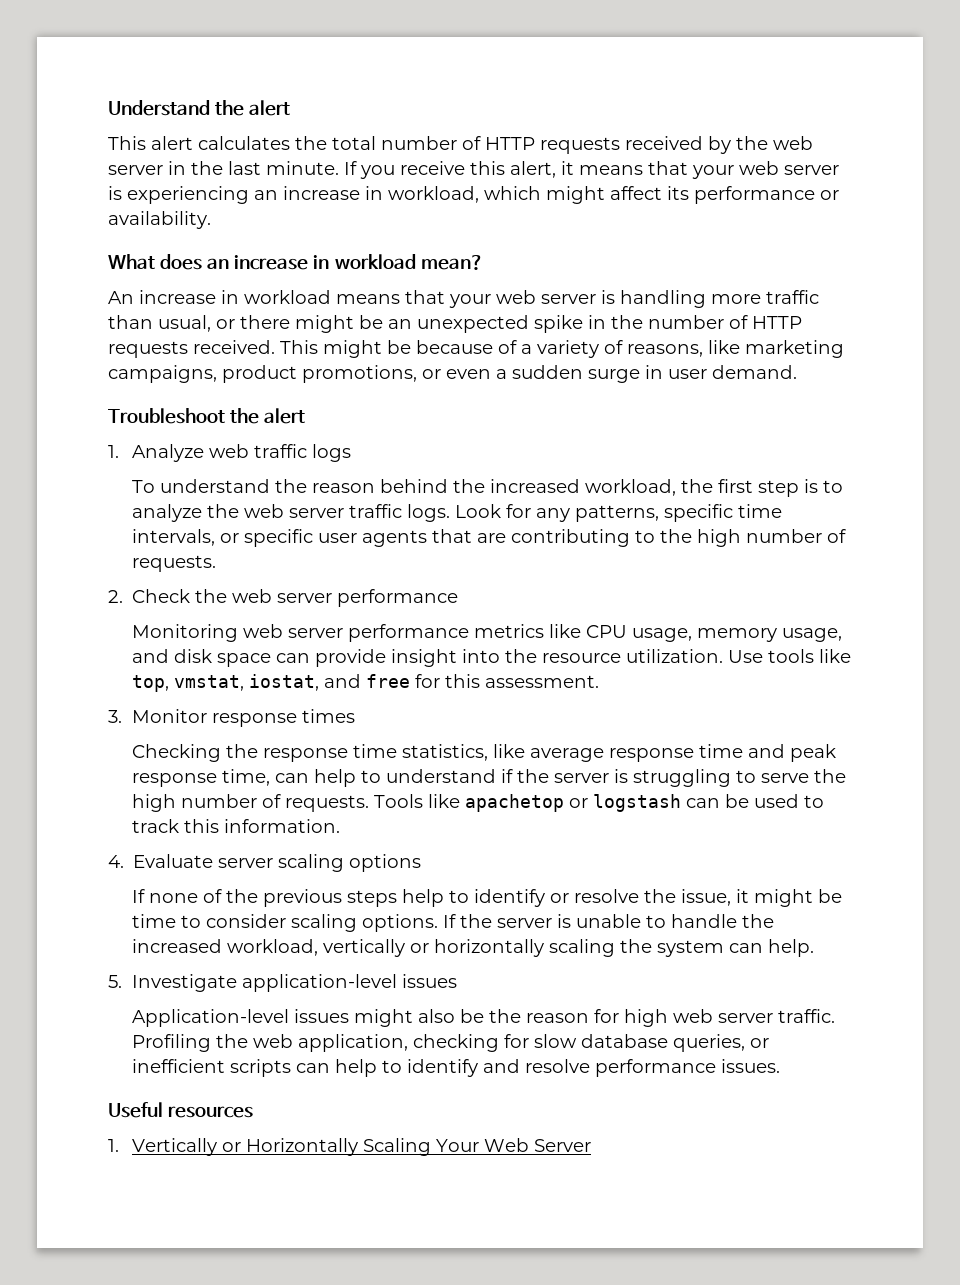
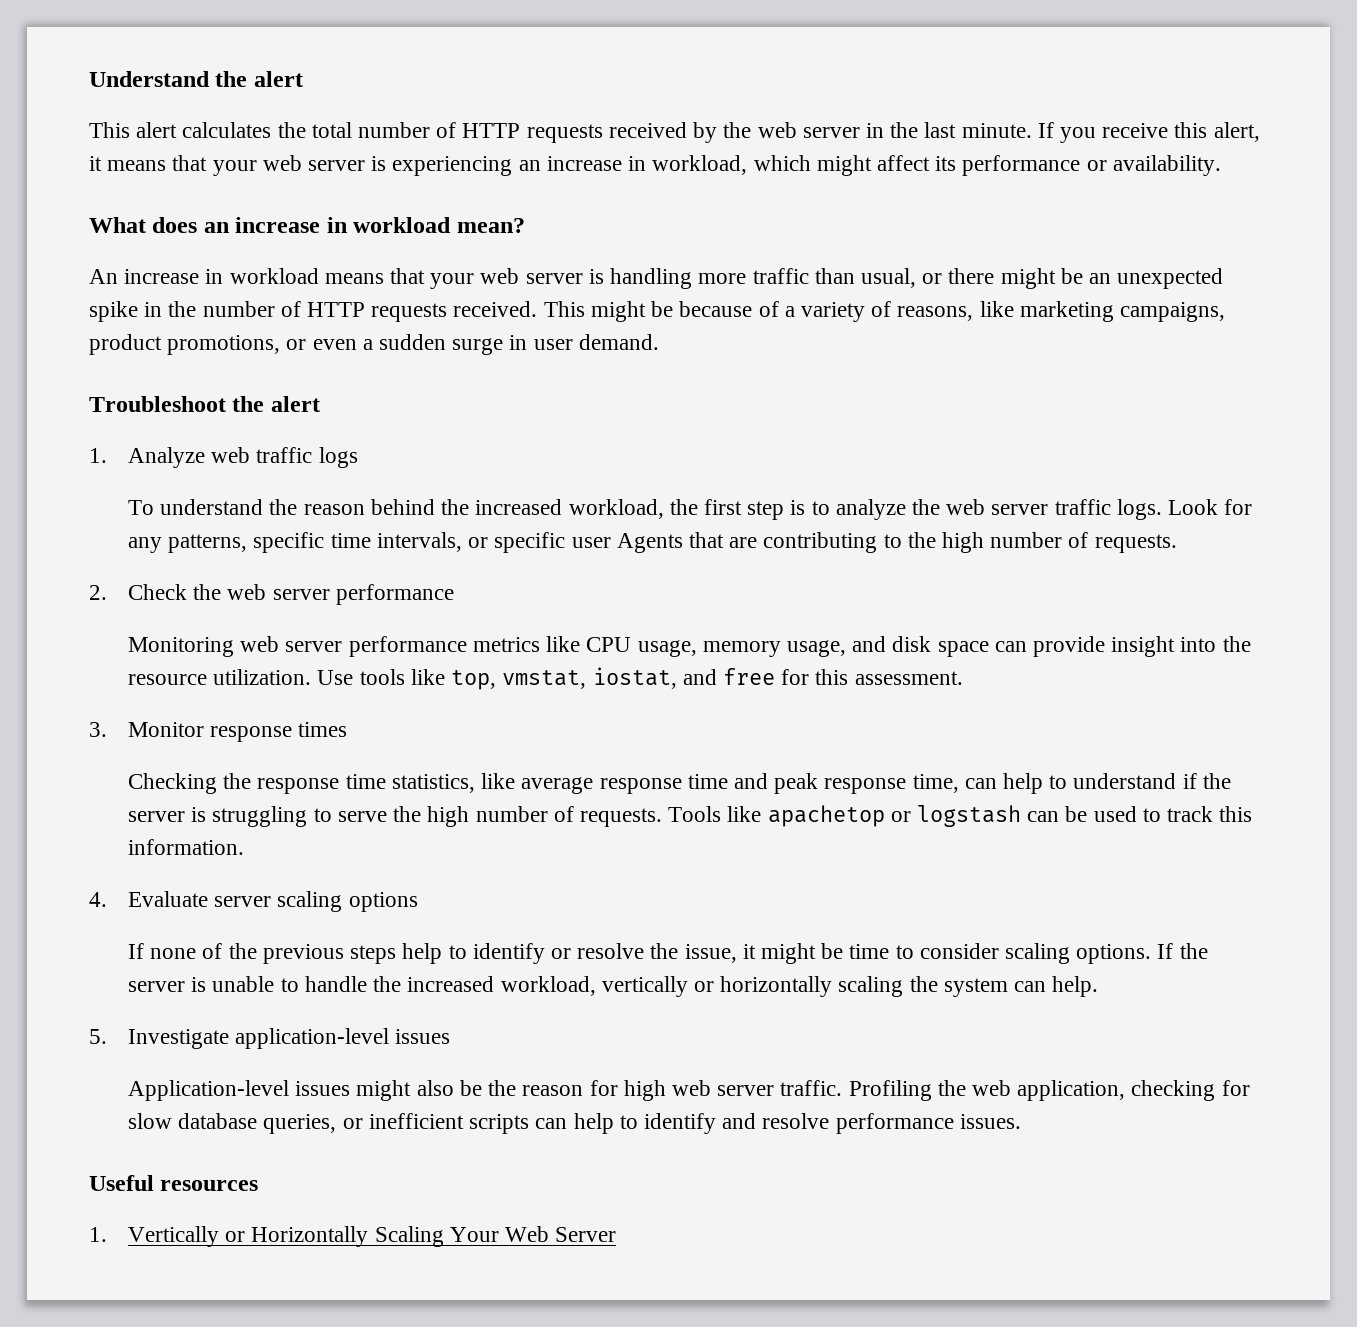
[361,530,427,547] agents -> [616,533,683,553] Agents

